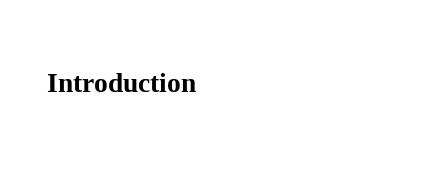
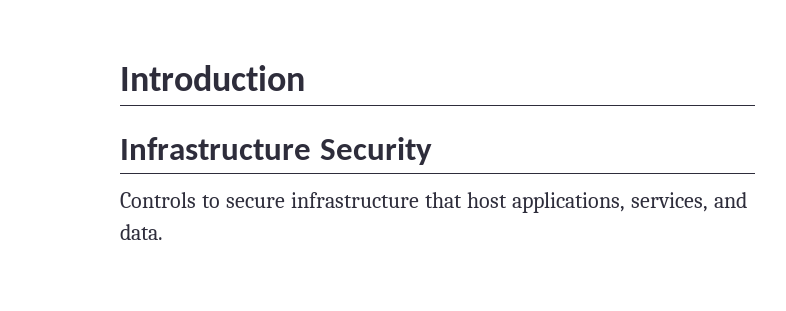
(196, 82) none -> [120,137,432,165] [120,192,747,213] [120,224,163,240] // Infrastructure Security // Controls to secure infrastructure that host applications, services, and data.

